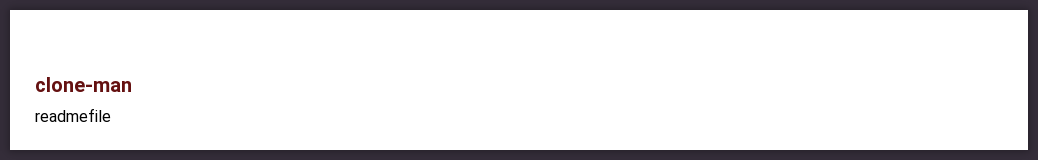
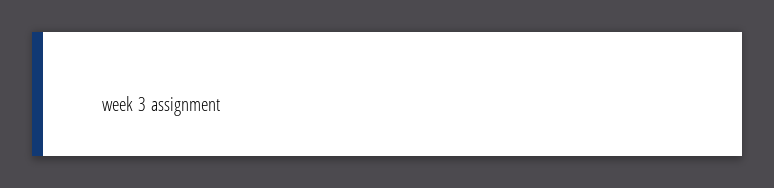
[35,77,132,92] [35,108,111,122] clone-man // readmefile -> [102,96,220,116] week 3 assignment

